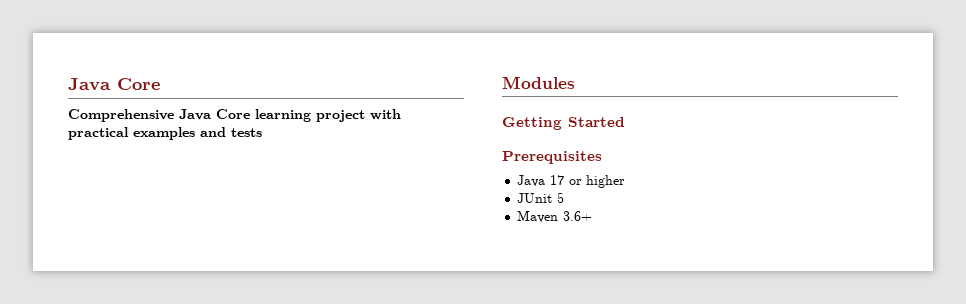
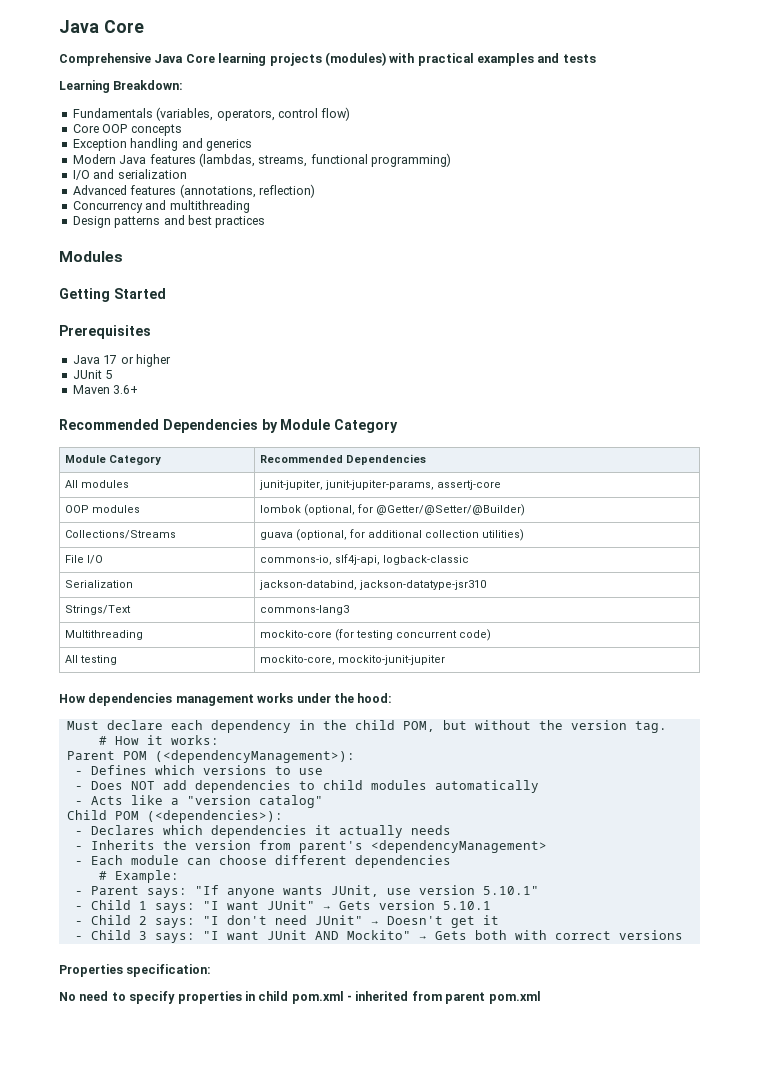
[316,110,365,122] project -> [269,52,386,66] projects (modules)
(262, 132) none -> [59,80,184,93] [72,107,351,121] [72,124,182,136] [72,138,252,151] [72,153,451,167] [72,169,187,180] [72,184,315,198] [72,200,250,213] [72,215,266,228] // Learning Breakdown: // Fundamentals (variables, operators, control flow) // Core OOP concepts // Exception handling and generics // Modern Java features (lambdas, streams, functional programming) // I/O and serialization // Advanced features (annotations, reflection) // Concurrency and multithreading // Design patterns and best practices
(593, 216) none -> [59,419,399,433] [64,455,161,465] [259,454,426,465] [64,480,129,488] [258,480,501,490] [64,505,140,513] [259,504,525,516] [64,530,176,539] [259,529,524,541] [64,555,103,564] [259,554,469,565] [64,580,133,588] [258,580,486,590] [64,605,131,615] [259,605,349,615] [64,630,143,640] [259,629,491,641] [64,655,117,665] [259,655,445,665] [59,693,393,706] [66,720,667,733] [98,735,219,745] [66,750,355,763] [74,765,323,775] [74,780,539,793] [74,795,323,808] [66,810,283,823] [74,825,451,838] [74,840,547,853] [74,855,451,868] [98,870,179,883] [74,885,539,898] [74,900,491,913] [74,915,499,928] [74,930,683,943] [59,964,212,977] [59,991,541,1004] // Recommended Dependencies by Module Category // Module Category | Recommended Dependencies // All modules | junit-jupiter, junit-jupiter-params, assertj-core // OOP modules | lombok (optional, for @Getter/@Setter/@Builder) // Collections/Streams | guava (optional, for additional collection utilities) // File I/O | commons-io, slf4j-api, logback-classic // Serialization | jackson-databind, jackson-datatype-jsr310 // Strings/Text | commons-lang3 // Multithreading | mockito-core (for testing concurrent code) // All testing | mockito-core, mockito-junit-jupiter // How dependencies management works under the hood: // Must declare each dependency in the child POM, but without the version tag. // # How it works: // Parent POM (<dependencyManagement>): // - Defines which versions to use // - Does NOT add dependencies to child modules automatically // - Acts like a "version catalog" // Child POM (<dependencies>): // - Declares which dependencies it actually needs // - Inherits the version from parent's <dependencyManagement> // - Each module can choose different dependencies // # Example: // - Parent says: "If anyone wants JUnit, use version 5.10.1" // - Child 1 says: "I want JUnit" → Gets version 5.10.1 // - Child 2 says: "I don't need JUnit" → Doesn't get it // - Child 3 says: "I want JUnit AND Mockito" → Gets both with correct versions // Properties specification: // No need to specify properties in child pom.xml - inherited from parent pom.xml

